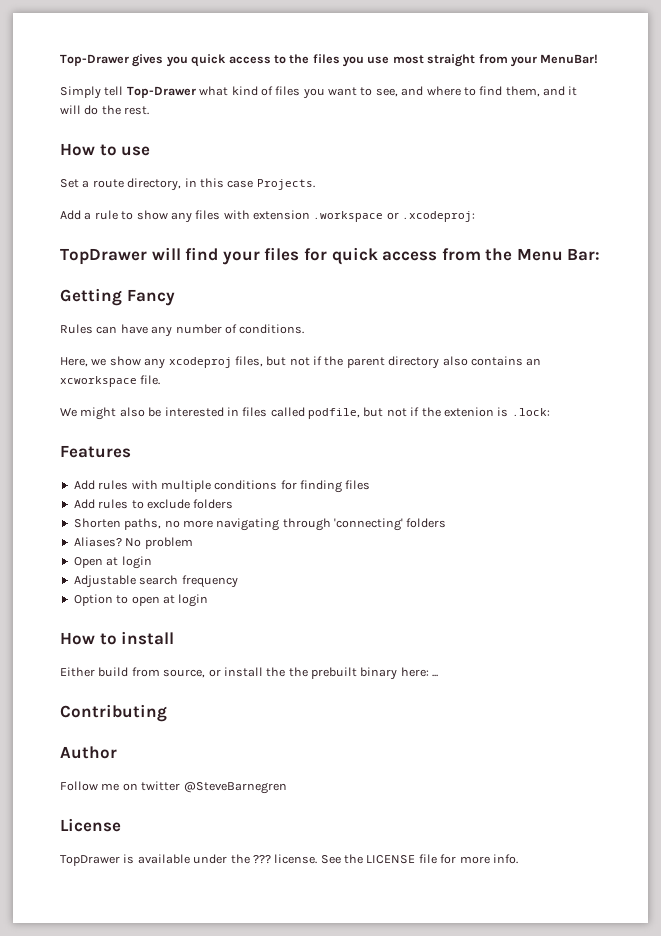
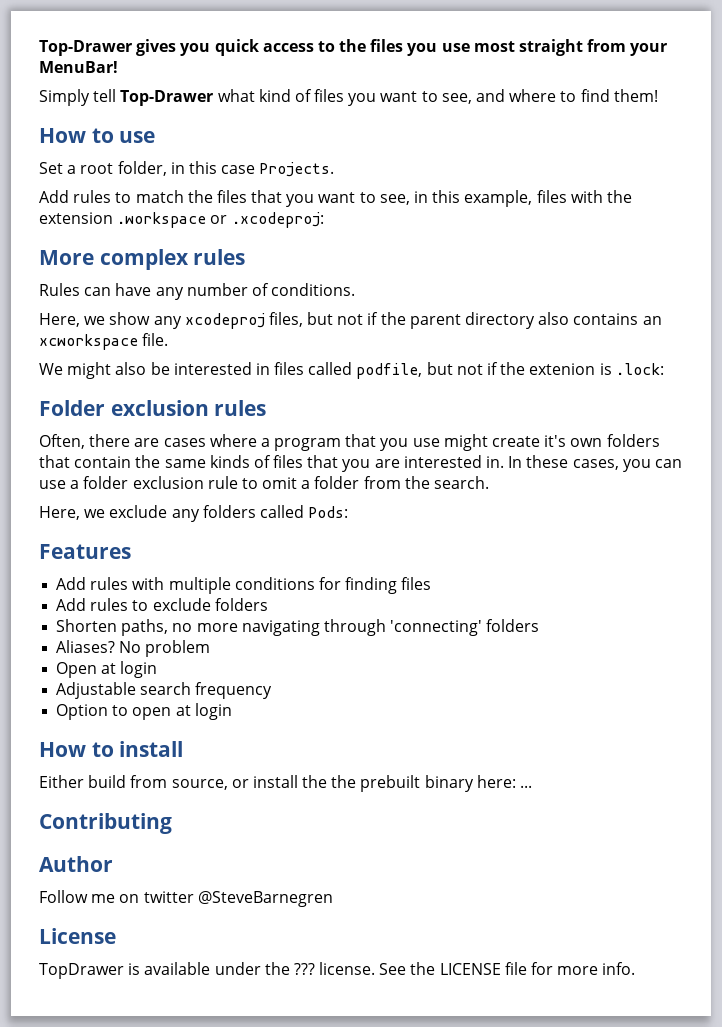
[505,86,578,97] [60,105,150,115] them, and it will do the rest. -> [613,89,658,102] them!
[92,178,182,191] route directory, -> [80,161,167,176] root folder,
[84,210,192,223] a rule to show any -> [73,190,533,207] rules to match the files that you want to see, in this example,
(250, 215) none -> [606,190,632,203] the
[60,247,601,265] [60,288,175,306] TopDrawer will find your files for quick access from the Menu Bar: // Getting Fancy -> [39,249,246,270] More complex rules
(550, 412) none -> [39,400,267,416] [39,434,660,451] [39,455,682,472] [39,476,490,489] [39,505,349,522] // Folder exclusion rules // Often, there are cases where a program that you use might create it's own folders that contain the same kinds of files that you are interested in. In these cases, you can use a folder exclusion rule to omit a folder from the search. // Here, we exclude any folders called Pods:

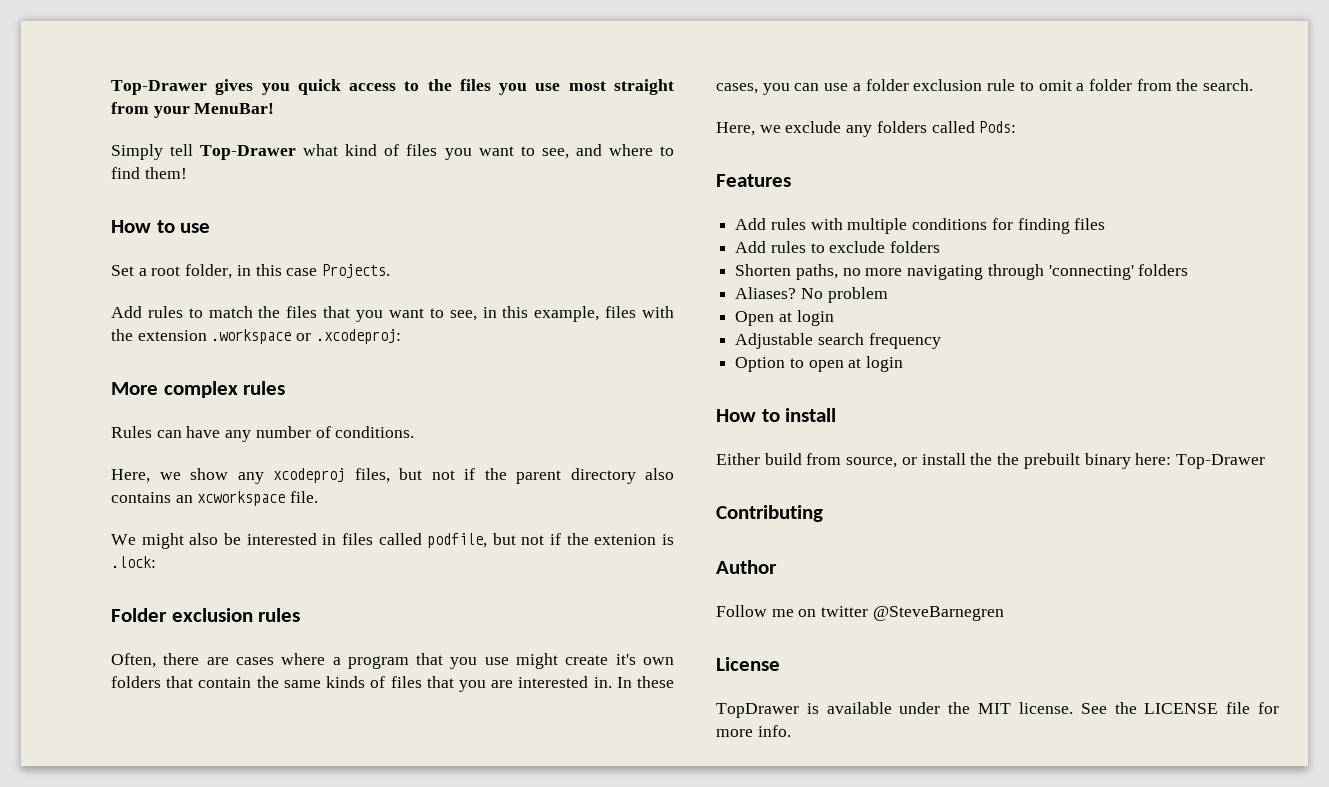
[520,785,533,788] ... -> [1175,454,1265,469] Top-Drawer
[293,963,315,975] ??? -> [978,703,1012,714] MIT

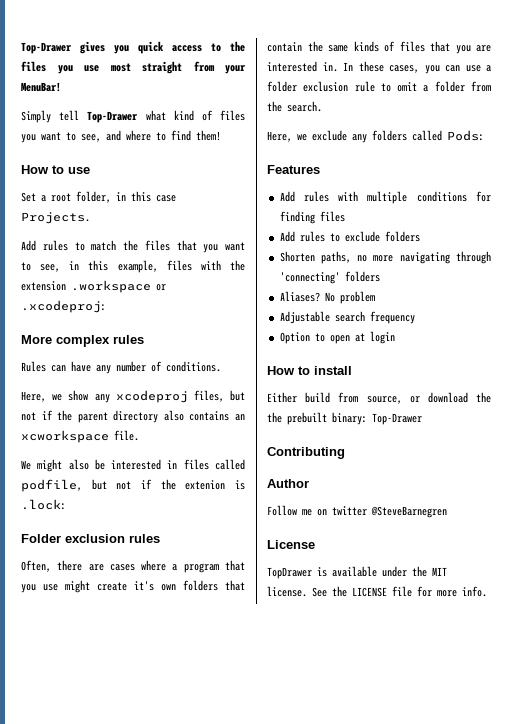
[735,310,834,326] // Open at login -> (375, 297) none
[921,453,966,465] install -> [427,392,468,403] download
[1084,453,1172,469] binary here: -> [332,412,367,425] binary:

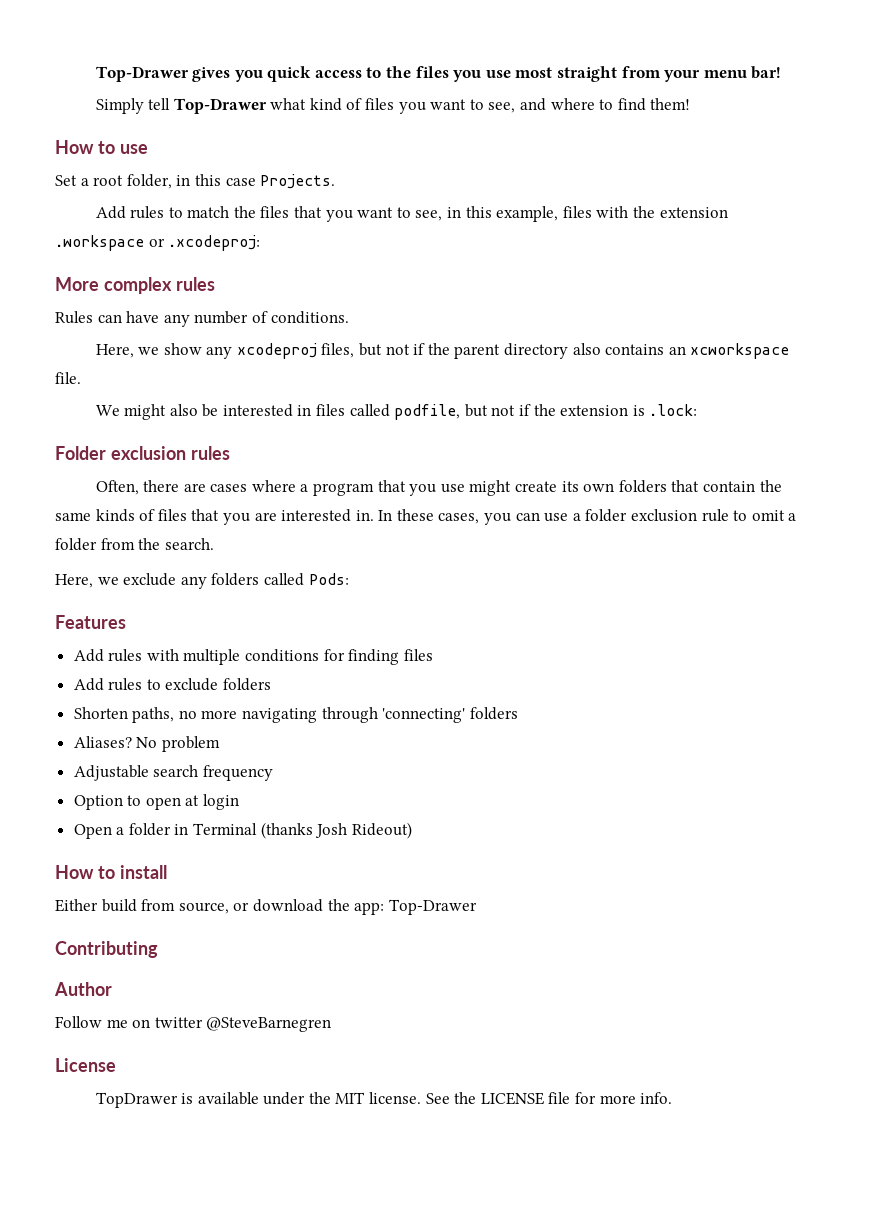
[21,82,61,92] MenuBar! -> [703,66,782,79] menu bar!
[185,480,226,490] extenion -> [560,405,629,416] extension
[134,581,154,591] it's -> [561,481,579,492] its
(395, 337) none -> [73,822,412,839] // Open a folder in Terminal (thanks Josh Rideout)
[267,412,367,425] the prebuilt binary: -> [354,902,385,915] app:

